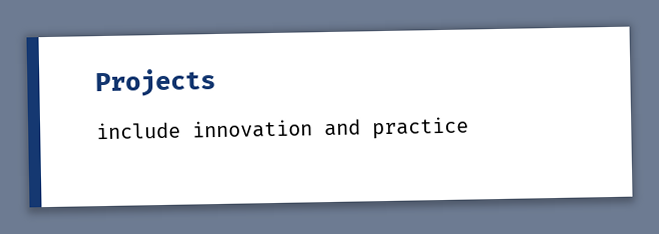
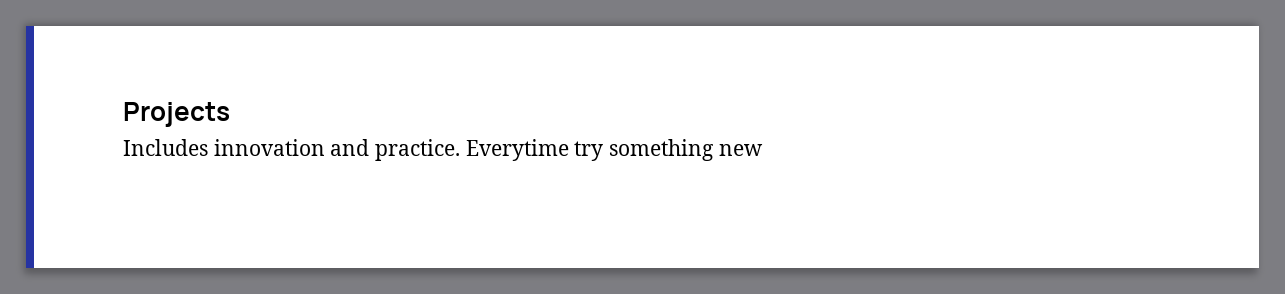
[96,121,181,140] include -> [123,139,208,156] Includes
[372,116,469,140] practice -> [375,139,763,161] practice. Everytime try something new

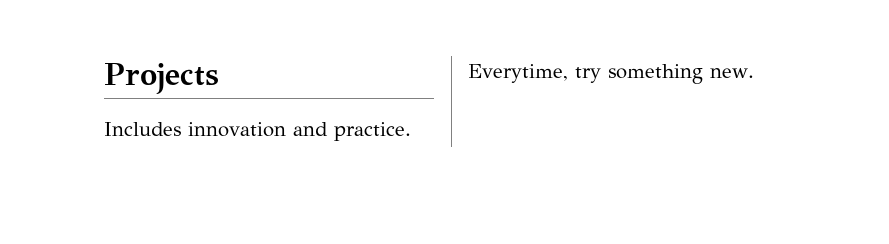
[465,139,569,161] Everytime -> [468,64,568,83] Everytime,
[718,144,763,156] new -> [710,68,754,78] new.

